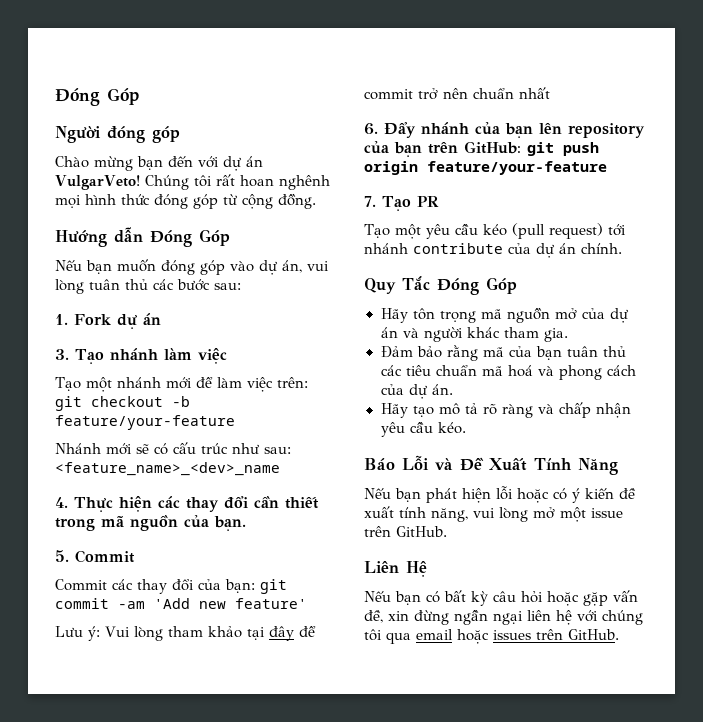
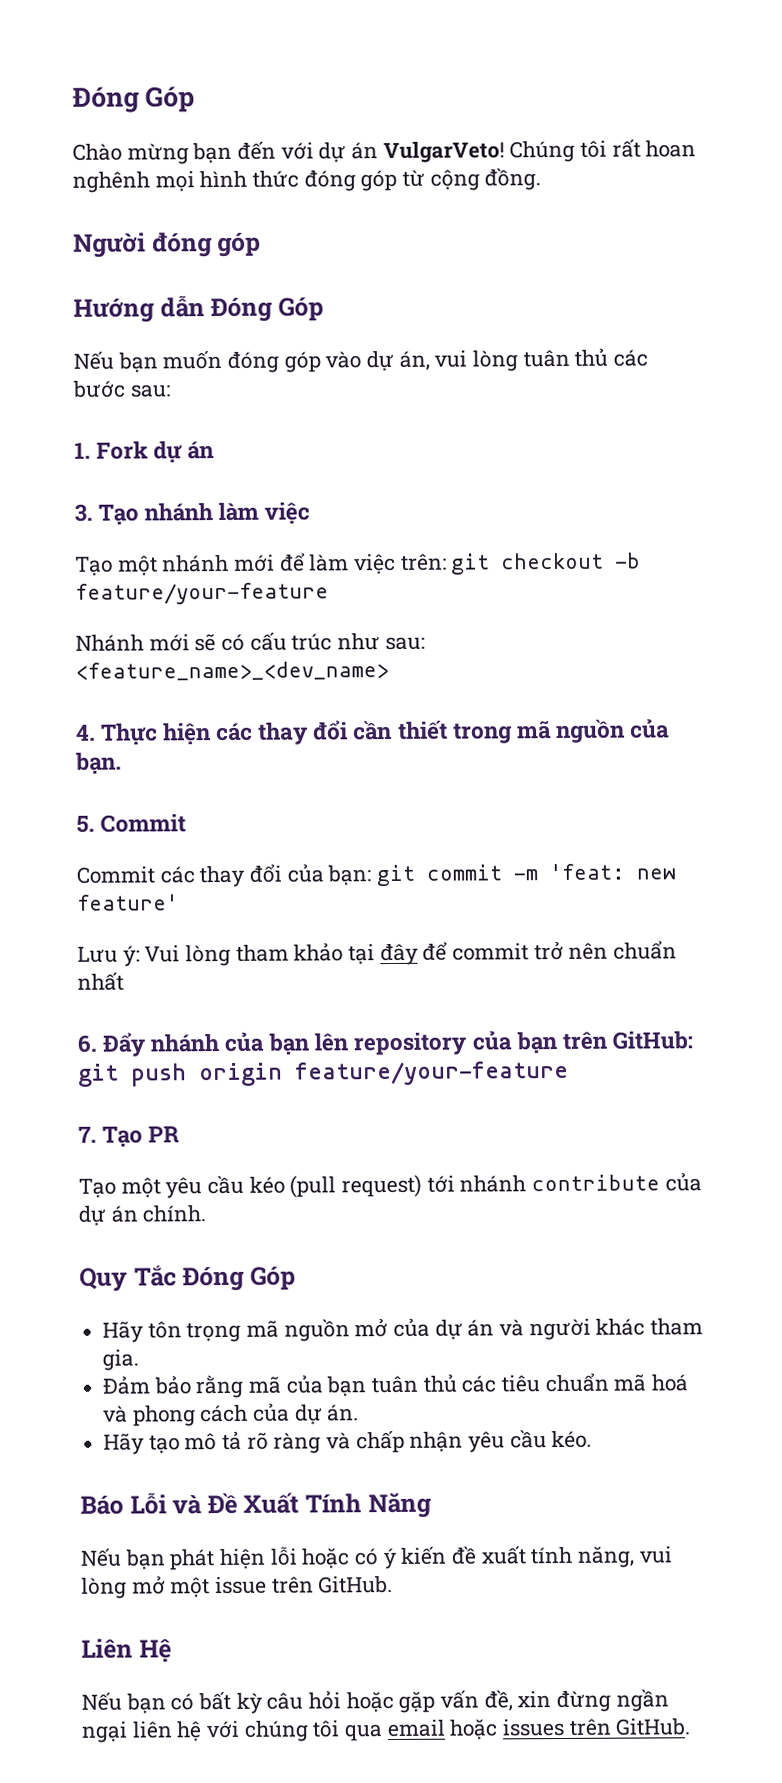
[55,88,139,106] [55,126,180,143] Đóng Góp // Người đóng góp -> [72,86,196,113] Đóng Góp
(316, 201) none -> [73,232,262,258] // Người đóng góp
[55,462,280,476] <feature_name>_<dev>_name -> [75,661,389,681] <feature_name>_<dev_name>
[118,598,190,609] -am 'Add -> [513,863,626,881] -m 'feat:

